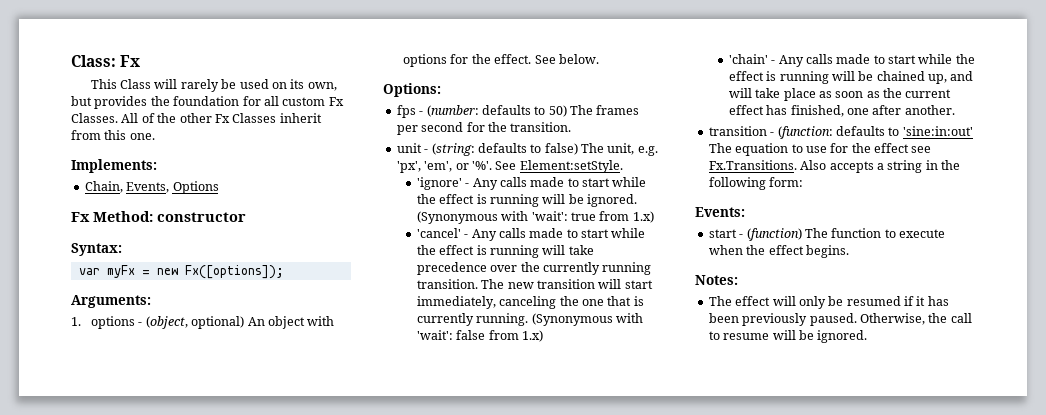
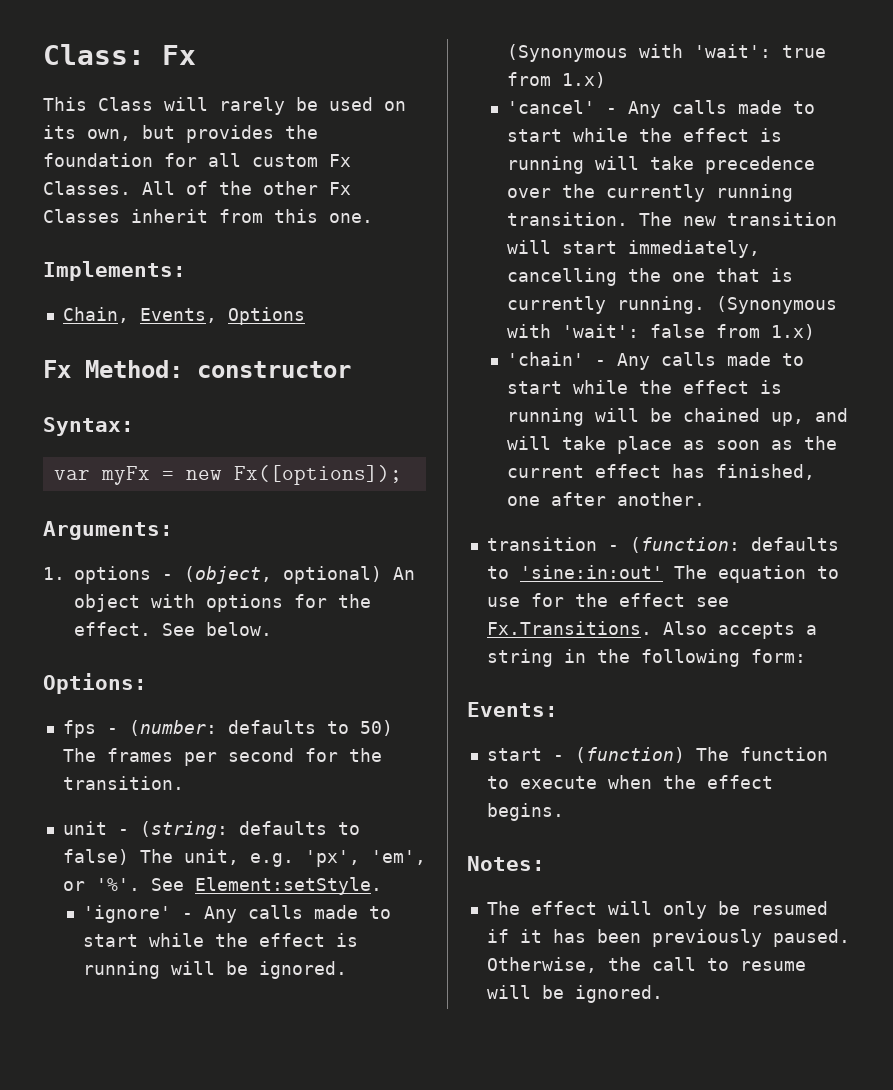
[499,296,557,309] canceling -> [506,268,617,286] cancelling

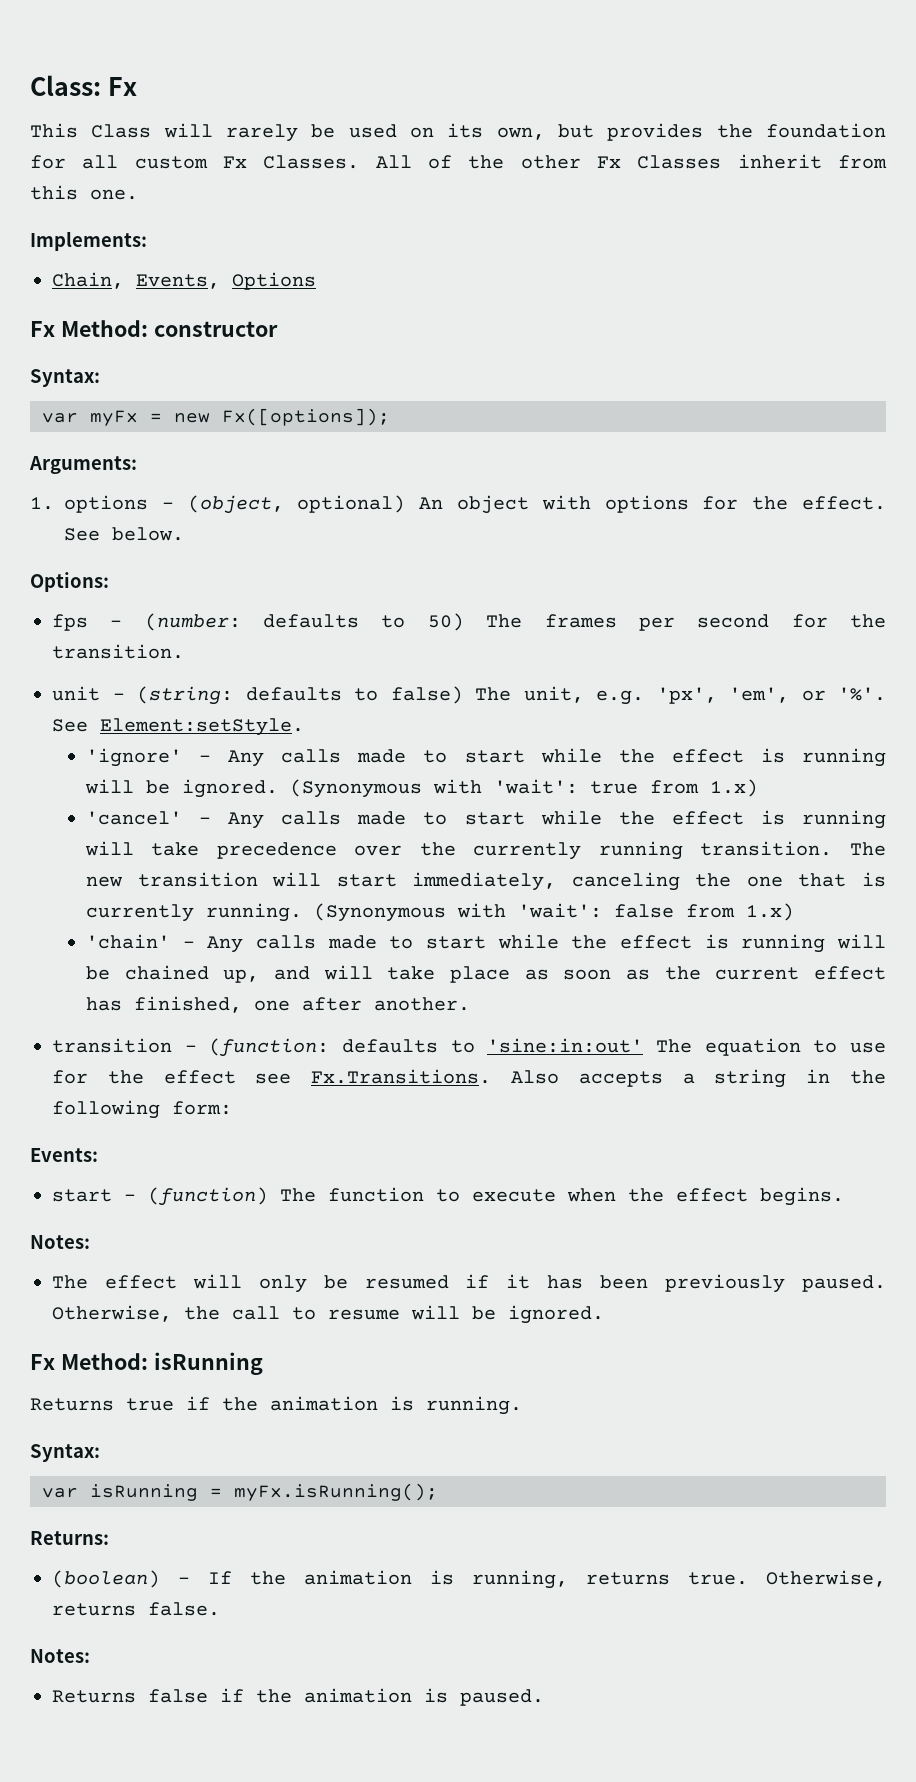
[506,268,617,286] cancelling -> [571,872,680,891] canceling
(663, 994) none -> [30,1352,263,1375] [30,1396,522,1415] [30,1444,100,1462] [42,1483,438,1501] [30,1531,109,1545] [52,1570,886,1589] [52,1602,220,1616] [30,1649,90,1663] [52,1688,544,1706] // Fx Method: isRunning // Returns true if the animation is running. // Syntax: // var isRunning = myFx.isRunning(); // Returns: // (boolean) - If the animation is running, returns true. Otherwise, returns false. // Notes: // Returns false if the animation is paused.

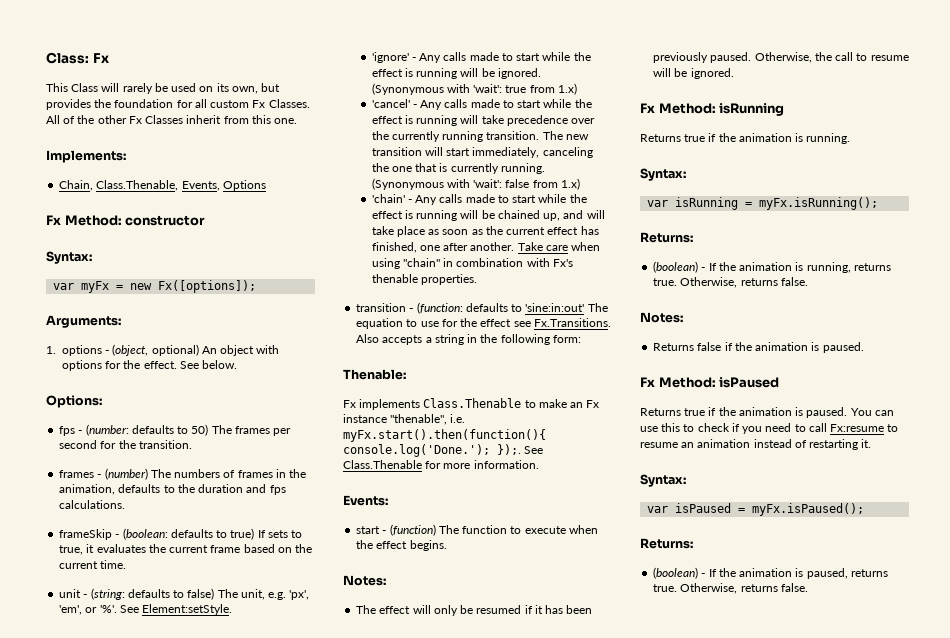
(124, 280) none -> [96,180,179,191] Class.Thenable,
(184, 651) none -> [59,468,307,480] [59,484,286,495] [59,500,126,509] [59,528,303,540] [59,544,313,555] [59,560,127,569] // frames - (number) The numbers of frames in the animation, defaults to the duration and fps calculations. // frameSkip - (boolean: defaults to true) If sets to true, it evaluates the current frame based on the current time.
(470, 1004) none -> [517,242,601,251] [371,258,573,269] [371,274,477,285] Take care when using "chain" in combination with Fx's thenable properties.
(232, 1108) none -> [343,369,406,380] [343,398,600,410] [343,414,466,425] [343,429,546,442] [343,444,544,457] [343,460,539,469] // Thenable: // Fx implements Class.Thenable to make an Fx instance "thenable", i.e. myFx.start().then(function(){ console.log('Done.'); });. See Class.Thenable for more information.
(544, 1697) none -> [640,377,780,388] [640,407,894,418] [640,423,899,434] [640,439,872,450] [640,474,686,487] [647,503,865,516] [640,538,693,549] [653,567,888,579] [653,583,808,594] // Fx Method: isPaused // Returns true if the animation is paused. You can use this to check if you need to call Fx:resume to resume an animation instead of restarting it. // Syntax: // var isPaused = myFx.isPaused(); // Returns: // (boolean) - If the animation is paused, returns true. Otherwise, returns false.

